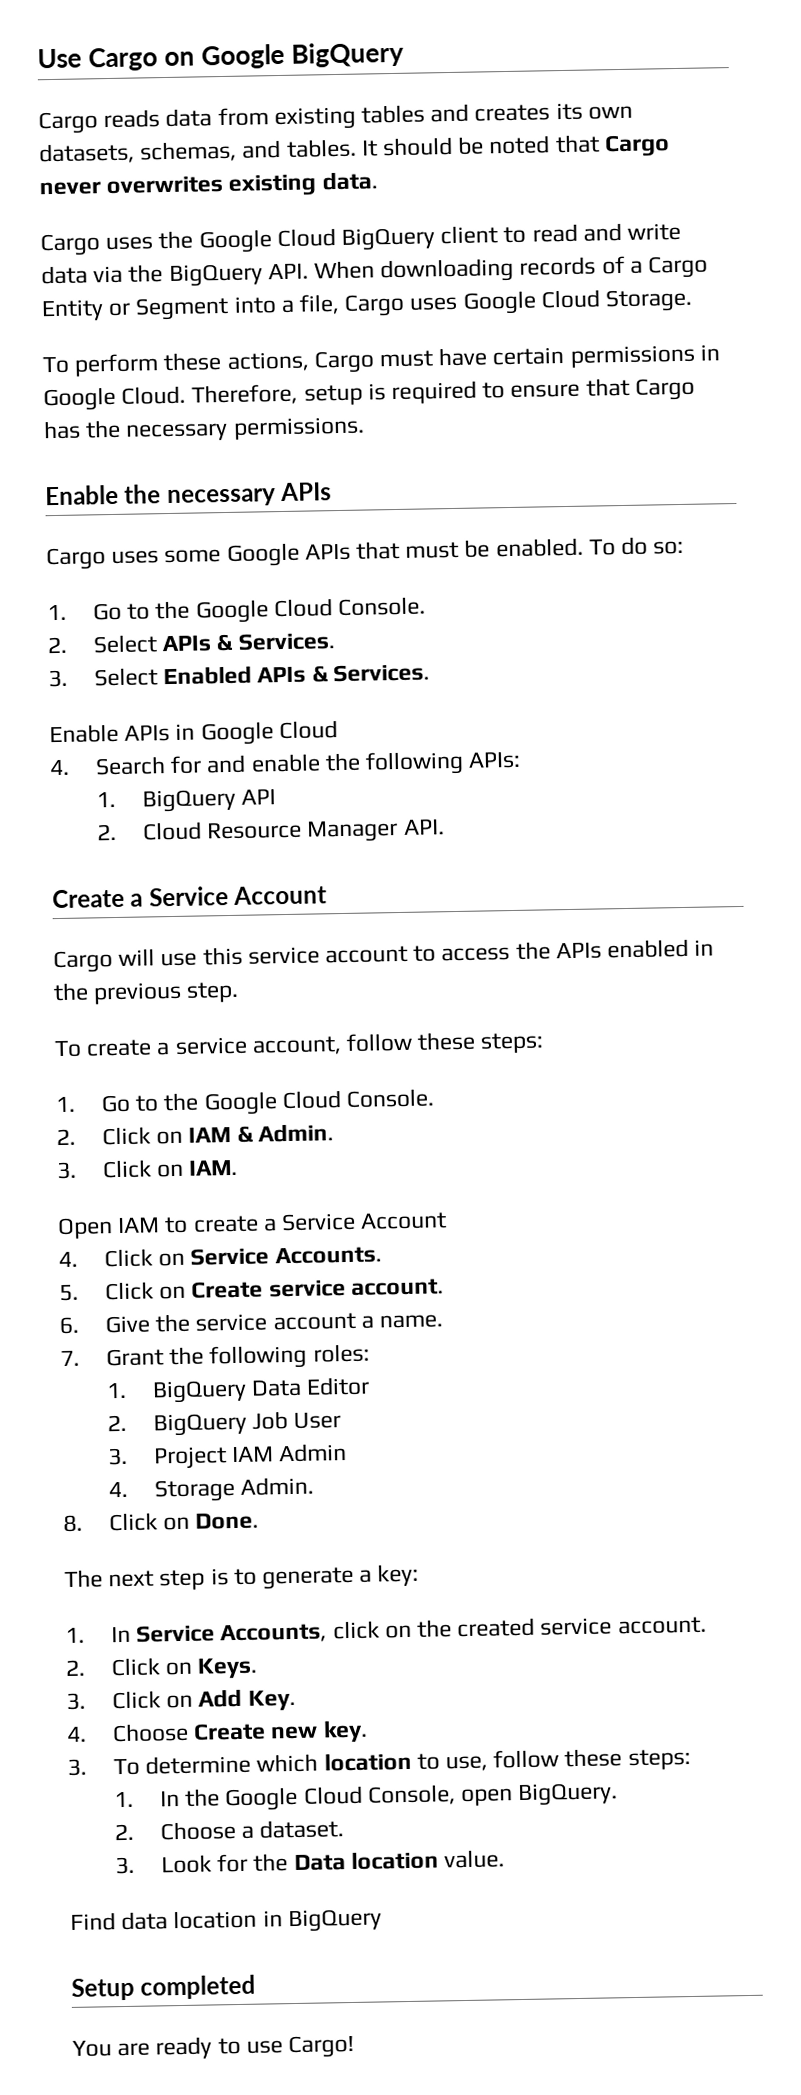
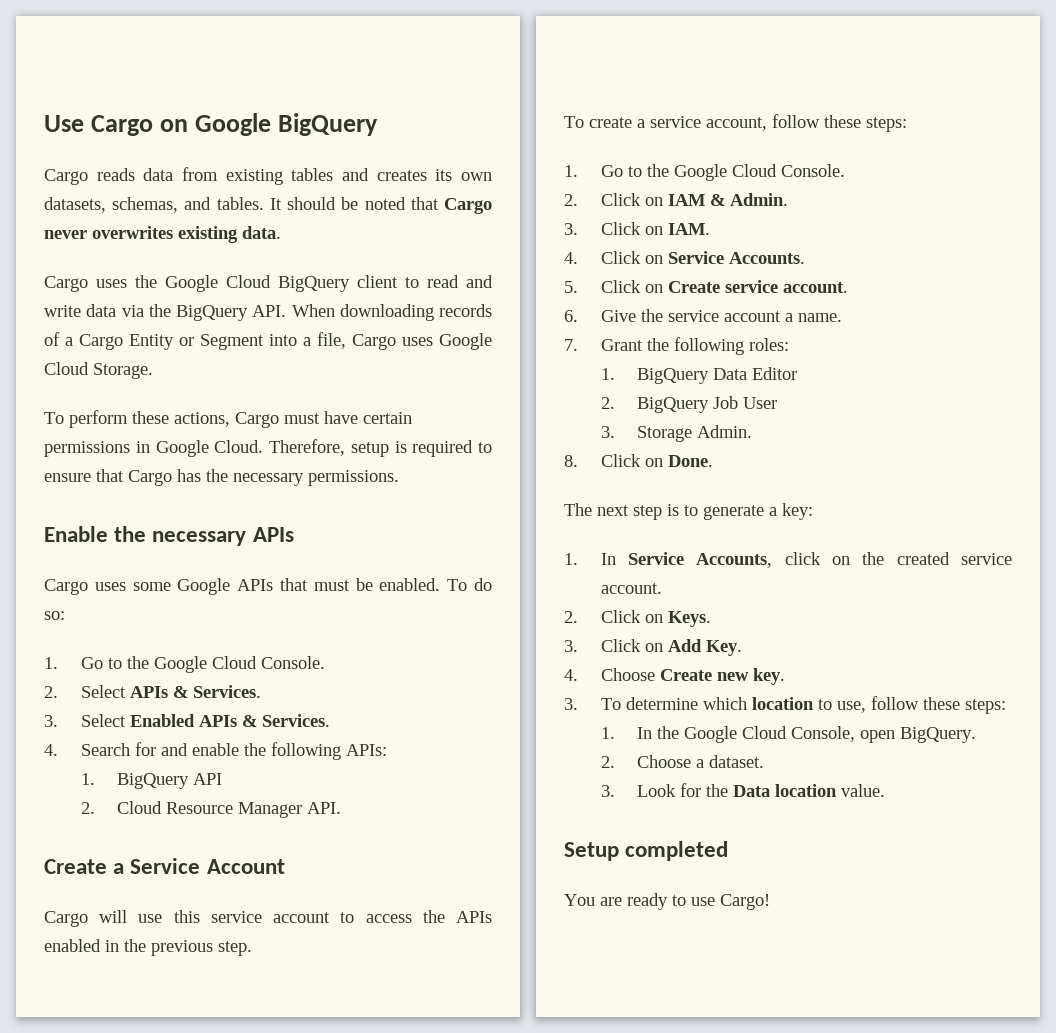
[49,720,338,746] // Enable APIs in Google Cloud -> (330, 720) none
[57,1212,448,1240] // Open IAM to create a Service Account -> (710, 229) none
[153,1443,348,1470] [107,1481,128,1498] Project IAM Admin // 4. -> (615, 432) none
[70,1908,382,1933] // Find data location in BigQuery -> (886, 790) none

